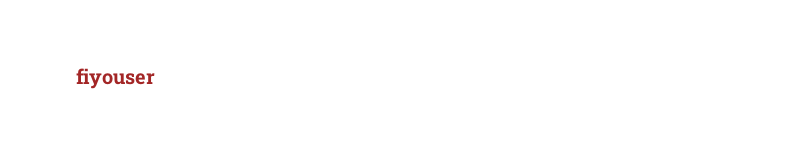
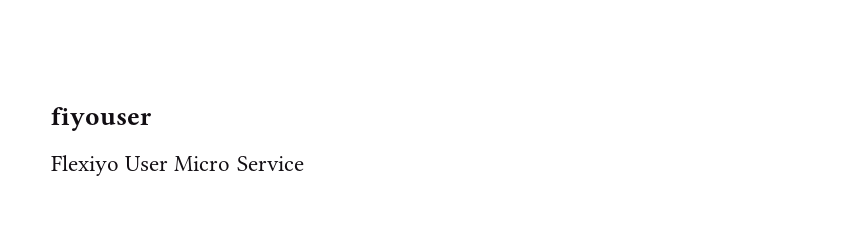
(155, 78) none -> [51,155,304,176] // Flexiyo User Micro Service

